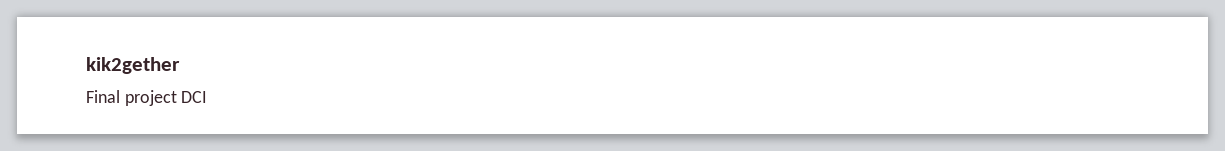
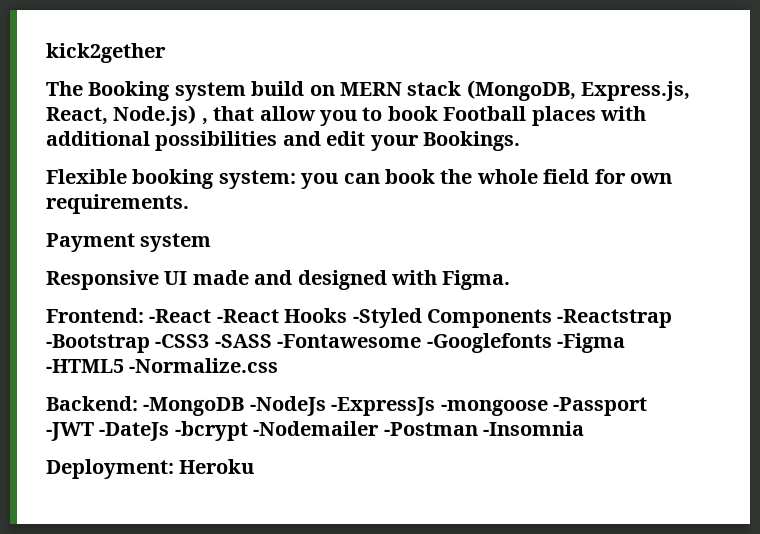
[86,57,180,74] [86,90,208,106] kik2gether // Final project DCI -> [46,43,166,63] [46,80,691,101] [46,105,646,126] [46,131,520,151] [46,169,672,189] [46,194,189,214] [46,233,212,252] [46,270,511,290] [46,308,673,328] [46,333,625,353] [46,358,279,373] [46,396,647,416] [46,421,584,441] [46,459,255,479] kick2gether // The Booking system build on MERN stack (MongoDB, Express.js, React, Node.js) , that allow you to book Football places with additional possibilities and edit your Bookings. // Flexible booking system: you can book the whole field for own requirements. // Payment system // Responsive UI made and designed with Figma. // Frontend: -React -React Hooks -Styled Components -Reactstrap -Bootstrap -CSS3 -SASS -Fontawesome -Googlefonts -Figma -HTML5 -Normalize.css // Backend: -MongoDB -NodeJs -ExpressJs -mongoose -Passport -JWT -DateJs -bcrypt -Nodemailer -Postman -Insomnia // Deployment: Heroku

